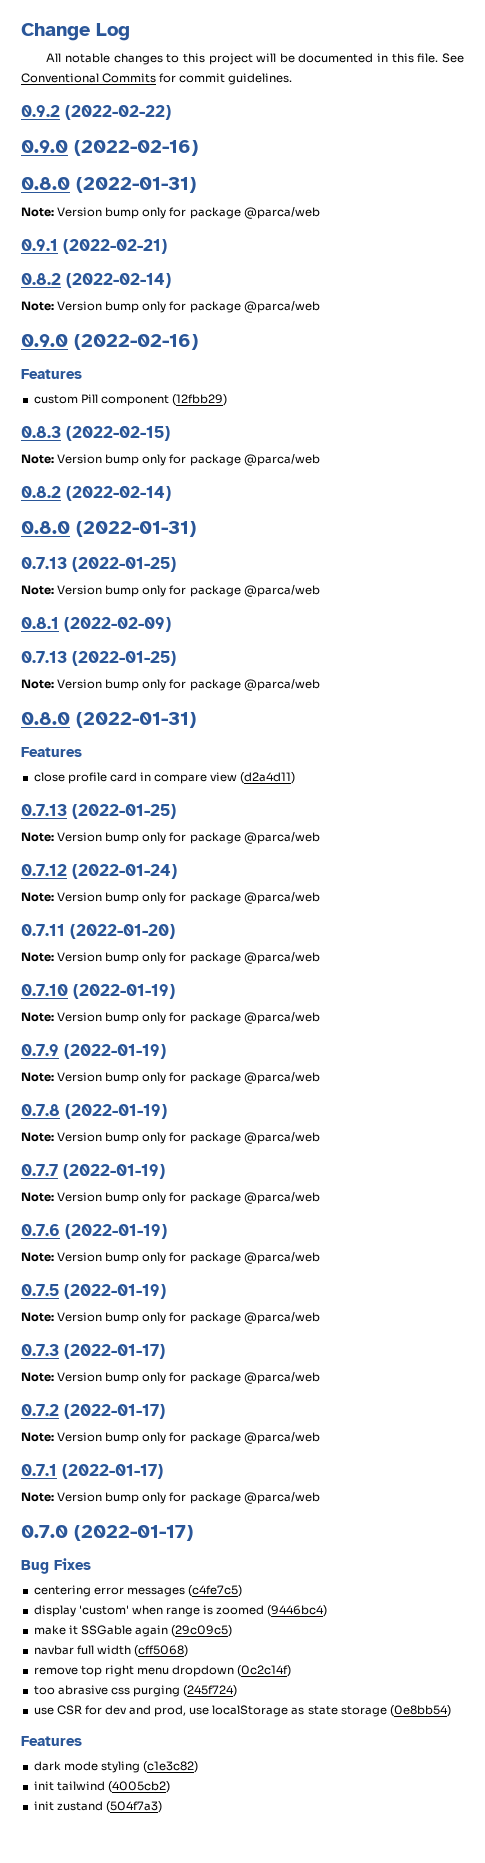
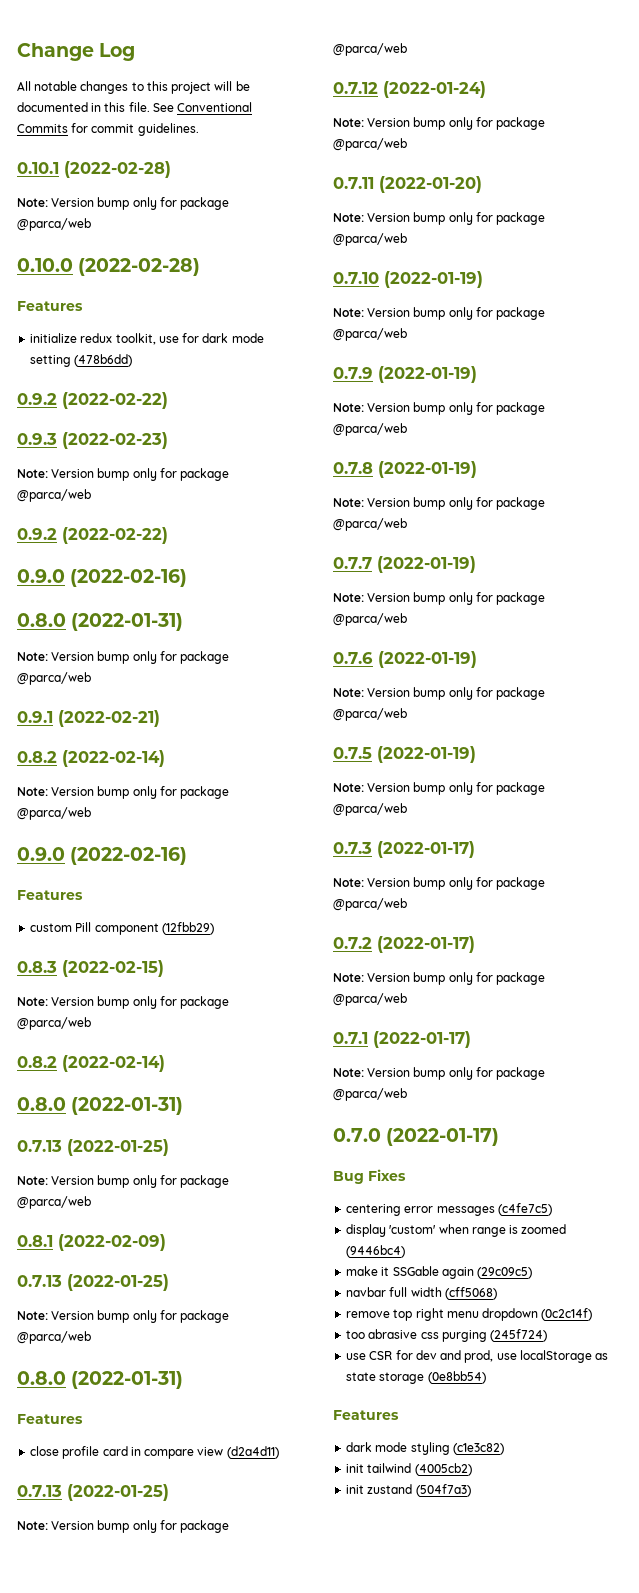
(293, 79) none -> [17,161,171,178] [17,197,230,210] [17,218,91,231] [17,258,201,276] [17,301,83,311] [30,333,264,345] [30,354,133,367] [17,392,168,409] [17,432,168,449] [17,468,230,481] [17,489,91,502] // 0.10.1 (2022-02-28) // Note: Version bump only for package @parca/web // 0.10.0 (2022-02-28) // Features // initialize redux toolkit, use for dark mode setting (478b6dd) // 0.9.2 (2022-02-22) // 0.9.3 (2022-02-23) // Note: Version bump only for package @parca/web

